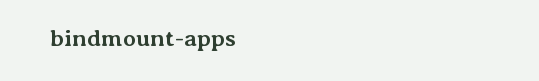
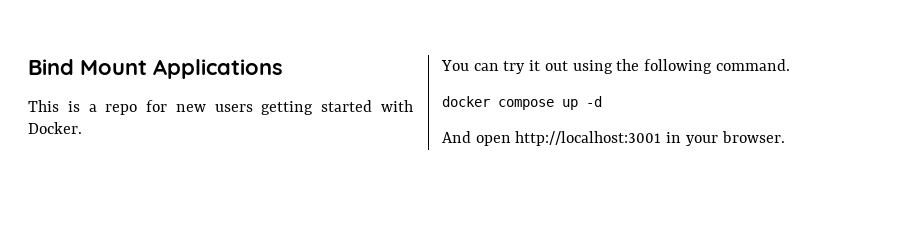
[50,30,236,51] bindmount-apps -> [28,59,283,79] [28,100,413,115] [28,122,82,134] [441,59,790,74] [442,96,602,110] [442,131,785,146] Bind Mount Applications // This is a repo for new users getting started with Docker. // You can try it out using the following command. // docker compose up -d // And open http://localhost:3001 in your browser.

